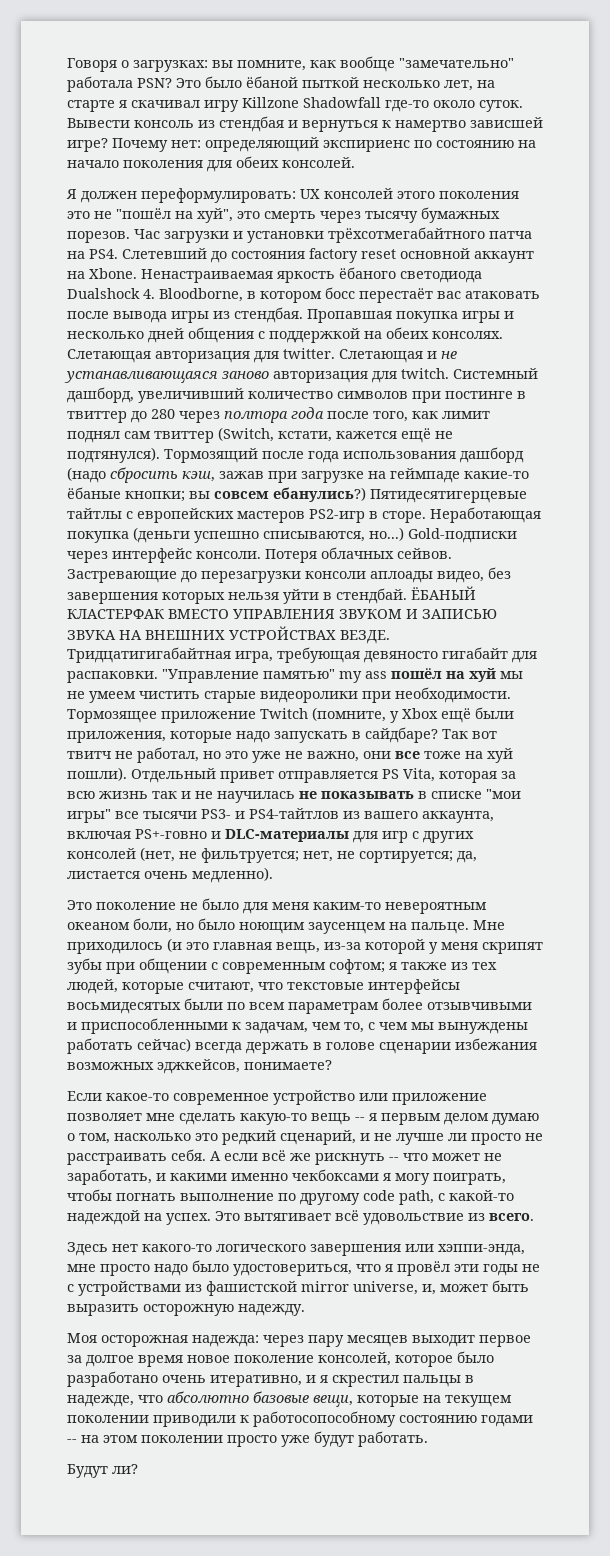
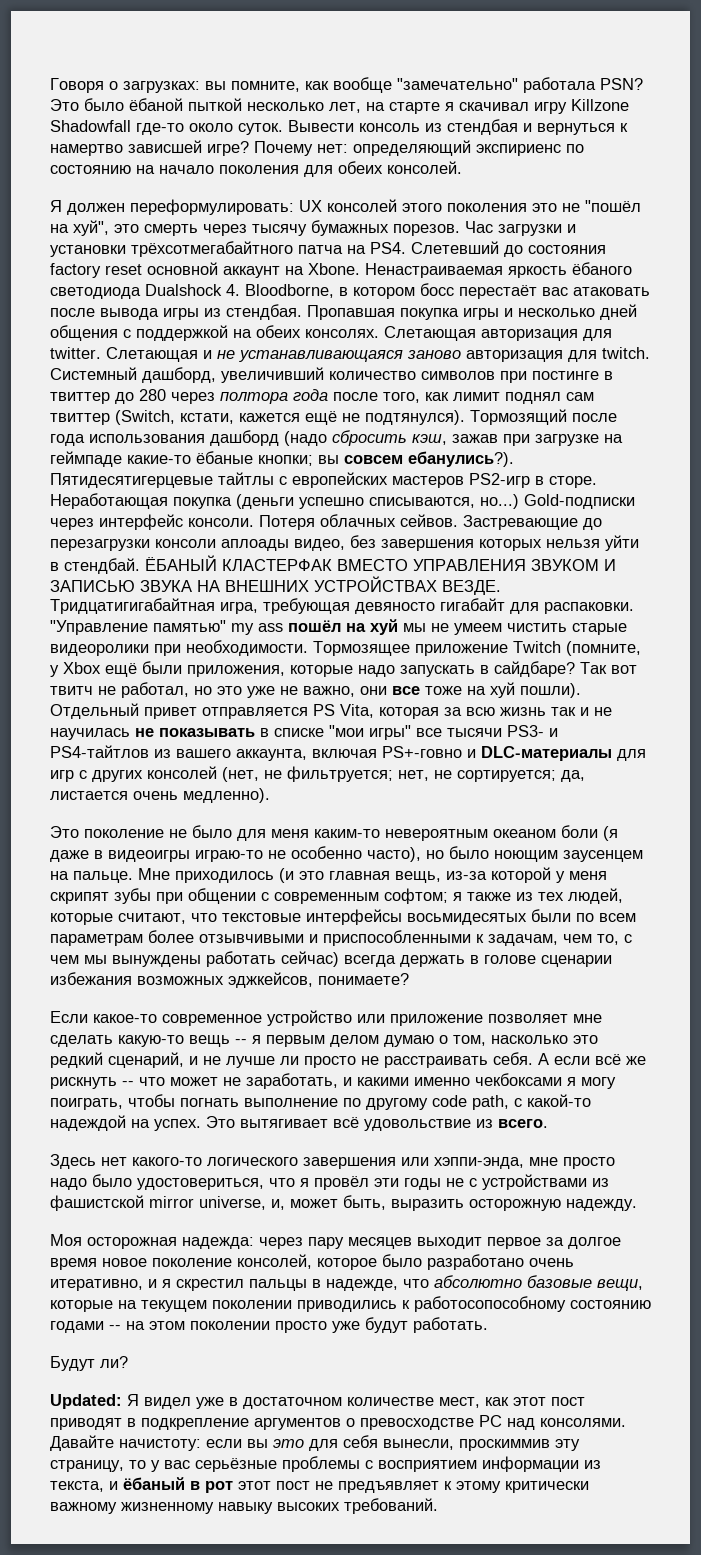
[273,487,366,502] ебанулись?) -> [408,451,514,467] ебанулись?).
[133,918,172,933] боли, -> [561,825,618,841] [50,846,421,862] боли (я даже в видеоигры играю-то не особенно часто),
[492,1280,529,1292] быть -> [343,1195,386,1210] быть,
[153,1415,236,1427] приводили -> [297,1300,397,1312] приводились
(138, 1469) none -> [50,1394,585,1409] [50,1415,626,1430] [50,1435,580,1451] [50,1456,601,1472] [50,1477,589,1493] [50,1498,438,1514] // Updated: Я видел уже в достаточном количестве мест, как этот пост приводят в подкрепление аргументов о превосходстве PC над консолями. Давайте начистоту: если вы это для себя вынесли, проскиммив эту страницу, то у вас серьёзные проблемы с восприятием информации из текста, и ёбаный в рот этот пост не предъявляет к этому критически важному жизненному навыку высоких требований.

